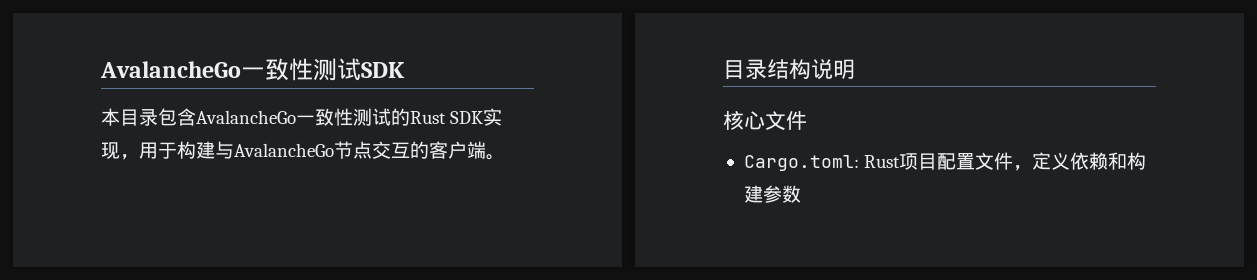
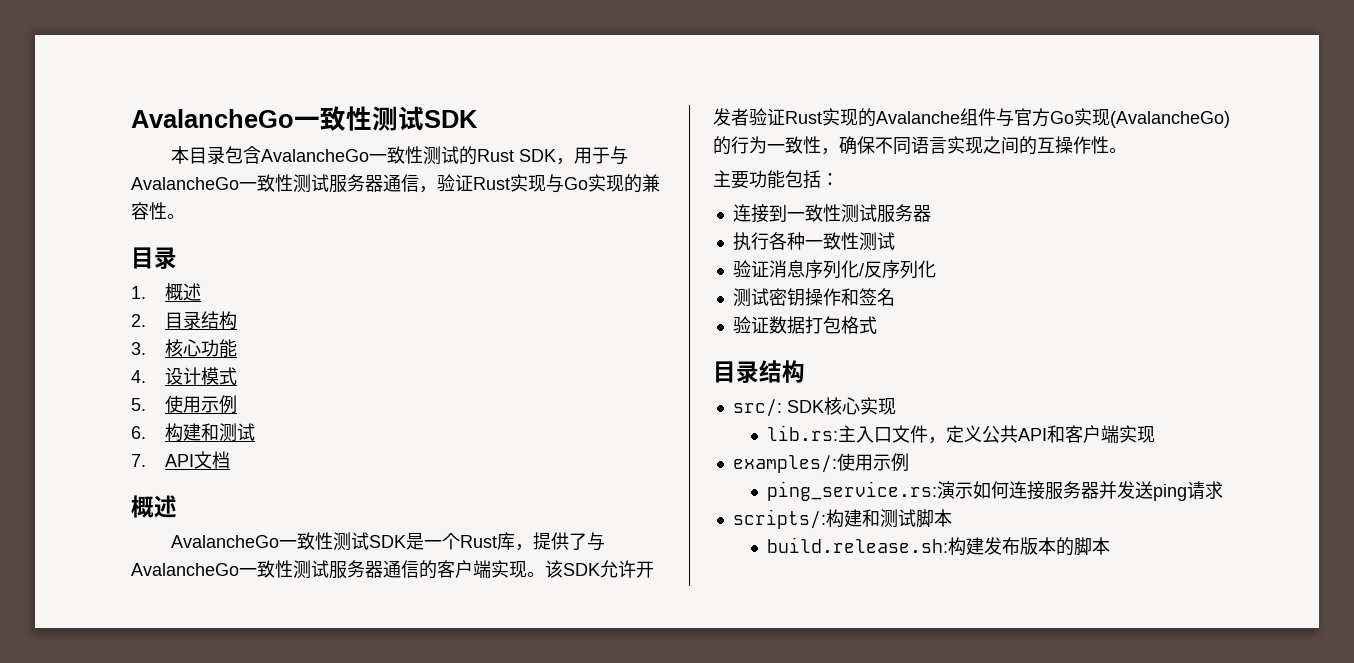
[483,108,503,126] [101,141,410,160] 实现，用于构建与AvalancheGo节点交互 -> [555,146,628,165] [131,174,660,193] [131,202,185,220] [131,247,177,270] [131,283,202,301] [131,311,238,330] [131,339,238,358] [131,367,238,385] [131,395,238,414] [131,423,256,442] [131,451,231,469] [131,495,177,518] [170,532,605,551] [131,560,419,579] ，用于与AvalancheGo一致性测试服务器通信，验证Rust实现与Go实现的兼容性。 // 目录 // 1.概述 // 2.目录结构 // 3.核心功能 // 4.设计模式 // 5.使用示例 // 6.构建和测试 // 7. API文档 // 概述 // AvalancheGo一致性测试SDK是一个Rust库，提供了与AvalancheGo一致性测试服务器通信
[486,154,505,160] [723,59,855,80] [723,110,807,131] [743,152,1147,171] [743,185,801,203] 。 // 目录结构说明 // 核心文件 // Cargo.toml: Rust项目配置文件，定义依赖和构建参数 -> [491,560,654,578] [713,108,1230,128] [713,136,1127,155] [713,170,839,189] [732,204,931,223] [732,232,895,251] [732,260,936,279] [732,288,895,307] [732,316,877,334] [713,360,805,384] [732,397,896,417] [766,425,1155,444] [732,453,909,473] [766,481,1223,501] [732,509,952,529] [766,537,1110,556] 实现。该SDK允许开发者验证Rust实现的Avalanche组件与官方Go实现(AvalancheGo)的行为一致性，确保不同语言实现之间的互操作性。 // 主要功能包括： // 连接到一致性测试服务器 // 执行各种一致性测试 // 验证消息序列化/反序列化 // 测试密钥操作和签名 // 验证数据打包格式 // 目录结构 // src/: SDK核心实现 // lib.rs:主入口文件，定义公共API和客户端实现 // examples/:使用示例 // ping_service.rs:演示如何连接服务器并发送ping请求 // scripts/:构建和测试脚本 // build.release.sh:构建发布版本的脚本

